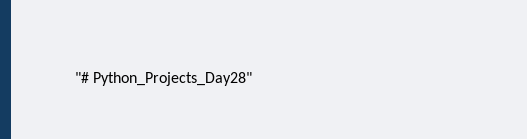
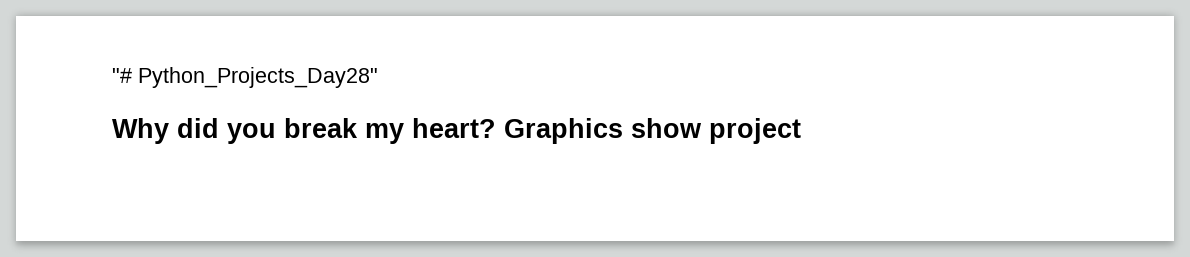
(253, 79) none -> [112,118,801,144] // Why did you break my heart? Graphics show project

